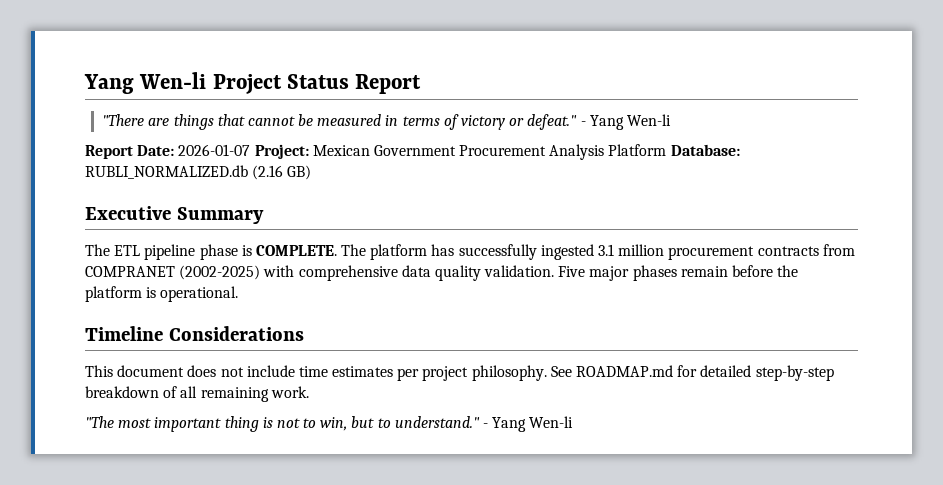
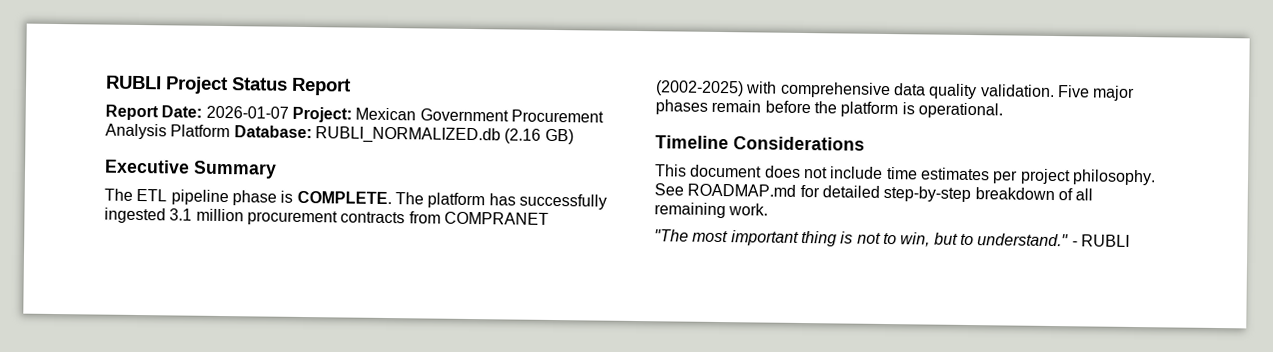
[84,72,207,94] Yang Wen-li -> [106,75,162,90] RUBLI
[102,114,671,130] // "There are things that cannot be measured in terms of victory or defeat." - Yang Wen-li -> (351, 86) none
[492,416,574,432] Yang Wen-li -> [1080,234,1130,247] RUBLI

